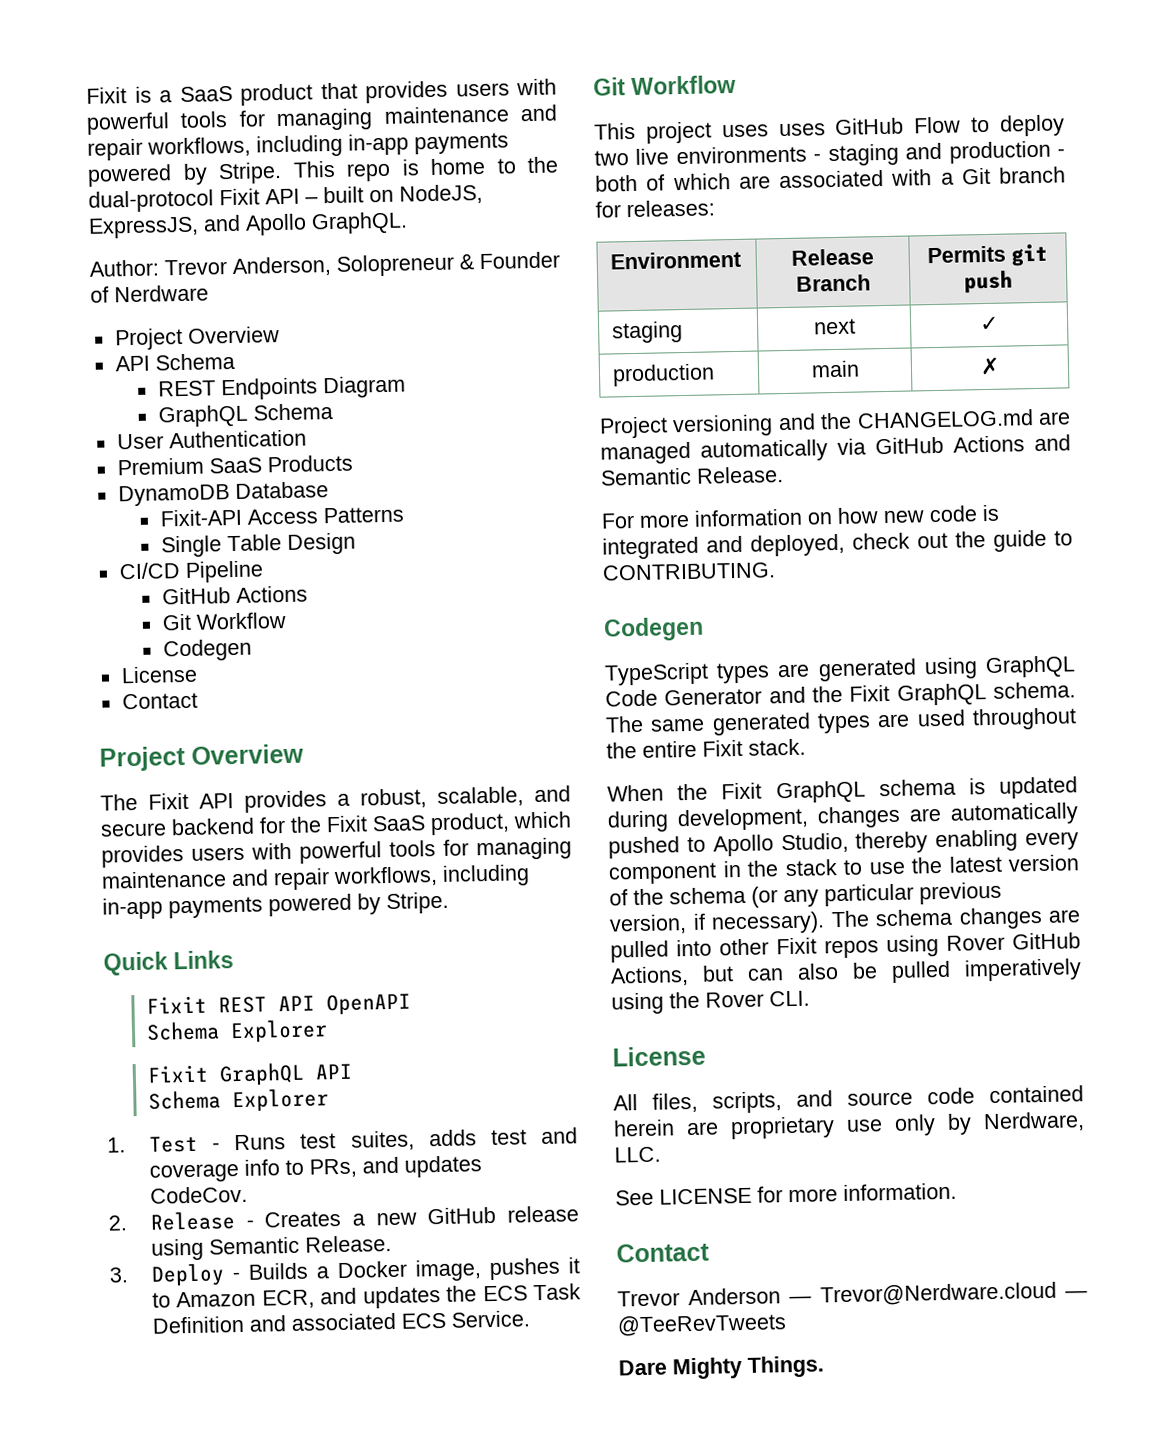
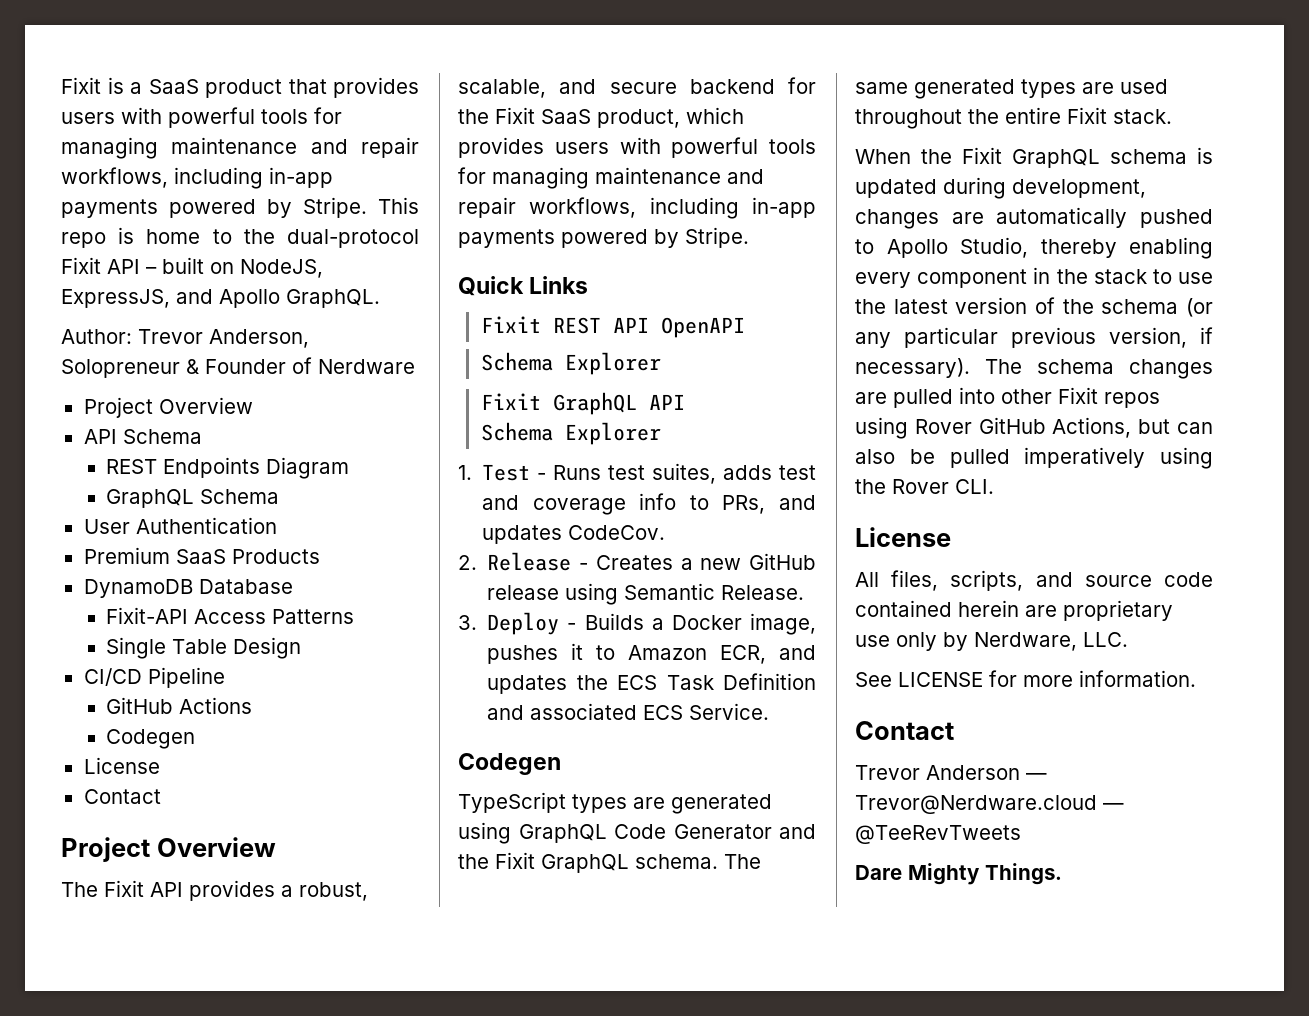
[161,611,287,631] // Git Workflow -> (253, 705) none
[593,74,737,96] [594,114,1065,144] [594,140,1065,167] [595,166,1066,192] [595,199,715,218] [610,250,742,270] [791,248,874,266] [796,274,871,292] [927,243,1048,267] [964,270,1013,294] [611,321,684,344] [812,318,856,335] [979,316,999,332] [612,363,716,387] [810,360,860,378] [980,356,1000,376] [599,409,1071,439] [600,434,1071,465] [600,466,784,486] [601,504,1000,529] [602,529,1073,560] [602,562,776,581] // Git Workflow // This project uses uses GitHub Flow to deploy two live environments - staging and production - both of which are associated with a Git branch for releases: // Environment | Release Branch | Permits git push // staging | next | ✓ // production | main | ✗ // Project versioning and the CHANGELOG.md are managed automatically via GitHub Actions and Semantic Release. // For more information on how new code is integrated and deployed, check out the guide to CONTRIBUTING. -> (770, 711) none

